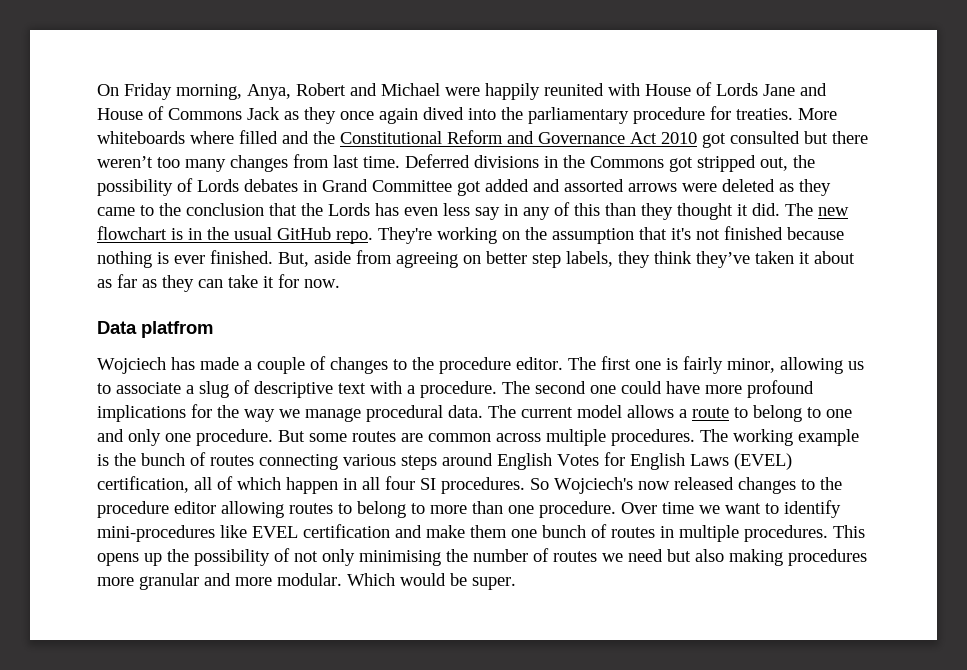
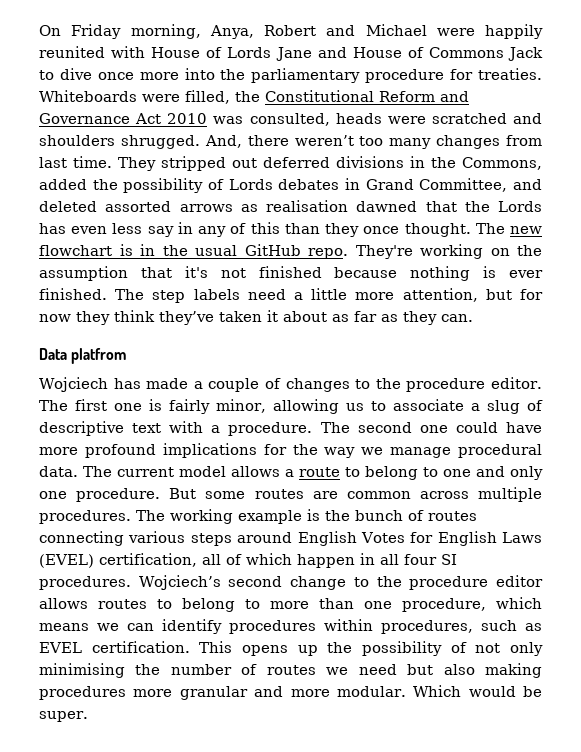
[284,107,464,124] as they once again dived -> [39,68,179,80] to dive once more
[798,108,837,120] [97,130,309,144] More whiteboards where filled and -> [39,90,230,104] Whiteboards were filled,
[702,131,828,148] got consulted but -> [213,113,542,126] [39,135,242,149] was consulted, heads were scratched and shoulders shrugged. And,
[405,154,788,172] Deferred divisions in the Commons got stripped out, -> [118,156,542,171] [39,179,87,190] They stripped out deferred divisions in the Commons, added
[372,179,831,196] [97,203,264,216] Committee got added and assorted arrows were deleted as they came to the conclusion -> [419,178,542,192] [39,200,418,212] Committee, and deleted assorted arrows as realisation dawned
[677,203,780,220] thought it did. -> [363,223,471,237] once thought.
[278,250,613,268] But, aside from agreeing on better step labels, -> [115,288,543,303] [39,314,71,322] The step labels need a little more attention, but for now
[198,274,340,288] can take it for now. -> [441,314,473,322] can.
[530,477,796,494] So Wojciech's now released changes -> [138,575,347,590] Wojciech’s second change
[221,501,284,518] allowing -> [39,598,88,609] allows
[539,500,841,518] [97,524,828,542] procedure. Over time we want to identify mini-procedures like EVEL certification and make them one bunch of routes in multiple procedures. -> [402,597,542,612] [39,619,542,634] [39,641,190,653] procedure, which means we can identify procedures within procedures, such as EVEL certification.

